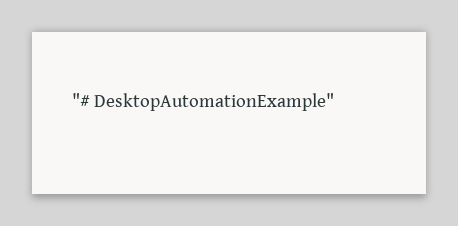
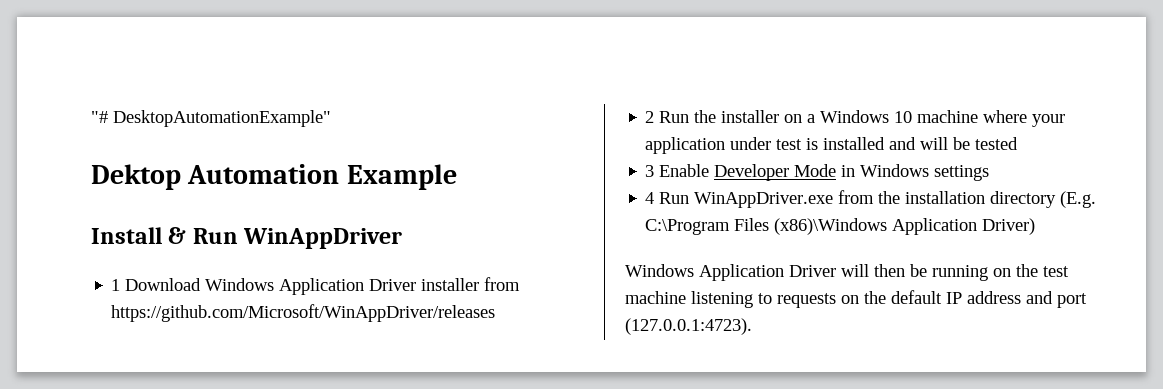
(334, 102) none -> [91,164,457,190] [91,227,403,249] [111,277,521,295] [111,304,496,322] [645,110,1066,127] [645,137,1019,154] [645,164,990,181] [645,190,1097,208] [645,218,1036,235] [625,264,1069,281] [625,290,1087,308] [625,318,752,335] // Dektop Automation Example // Install & Run WinAppDriver // 1 Download Windows Application Driver installer from https://github.com/Microsoft/WinAppDriver/releases // 2 Run the installer on a Windows 10 machine where your application under test is installed and will be tested // 3 Enable Developer Mode in Windows settings // 4 Run WinAppDriver.exe from the installation directory (E.g. C:\Program Files (x86)\Windows Application Driver) // Windows Application Driver will then be running on the test machine listening to requests on the default IP address and port (127.0.0.1:4723).

